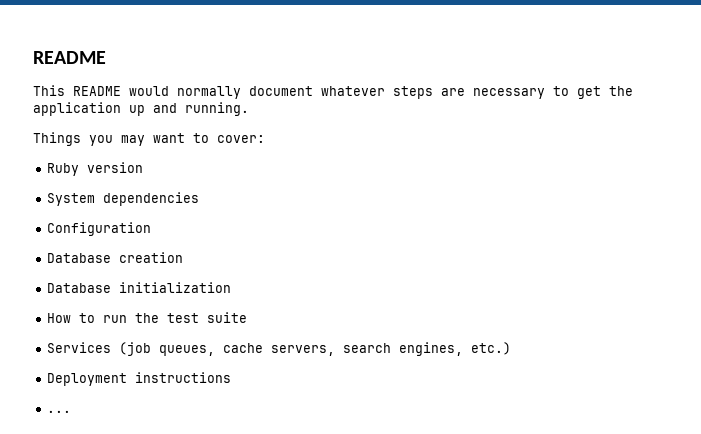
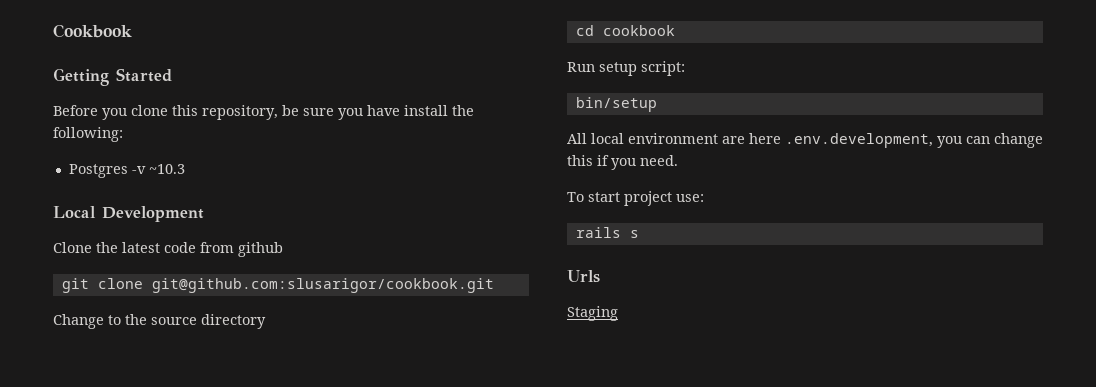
[33,51,106,64] [33,85,633,99] [33,102,249,116] [33,132,265,146] [46,162,143,176] [46,192,199,206] [46,222,151,236] [46,252,183,263] [46,282,231,293] [46,312,247,323] [46,342,511,356] [46,372,231,386] [46,410,71,413] README // This README would normally document whatever steps are necessary to get the application up and running. // Things you may want to cover: // Ruby version // System dependencies // Configuration // Database creation // Database initialization // How to run the test suite // Services (job queues, cache servers, search engines, etc.) // Deployment instructions // ... -> [53,24,132,38] [53,68,172,86] [53,105,474,120] [53,127,123,142] [68,164,185,178] [53,206,204,222] [53,242,283,257] [61,278,494,293] [53,314,266,329] [575,25,675,36] [567,61,685,76] [575,97,657,112] [567,133,1043,148] [567,155,678,170] [567,191,704,206] [575,227,639,238] [567,270,600,283] [567,306,618,321] Cookbook // Getting Started // Before you clone this repository, be sure you have install the following: // Postgres -v ~10.3 // Local Development // Clone the latest code from github // git clone git@github.com:slusarigor/cookbook.git // Change to the source directory // cd cookbook // Run setup script: // bin/setup // All local environment are here .env.development, you can change this if you need. // To start project use: // rails s // Urls // Staging

